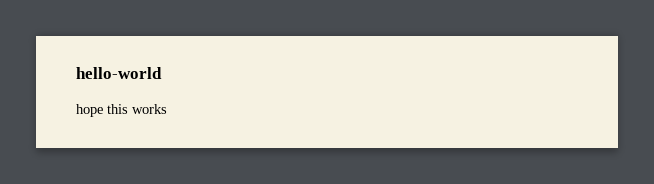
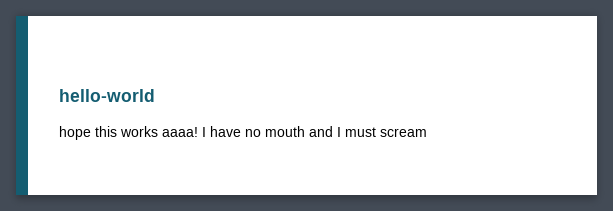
(167, 109) none -> [162,126,427,137] aaaa! I have no mouth and I must scream

